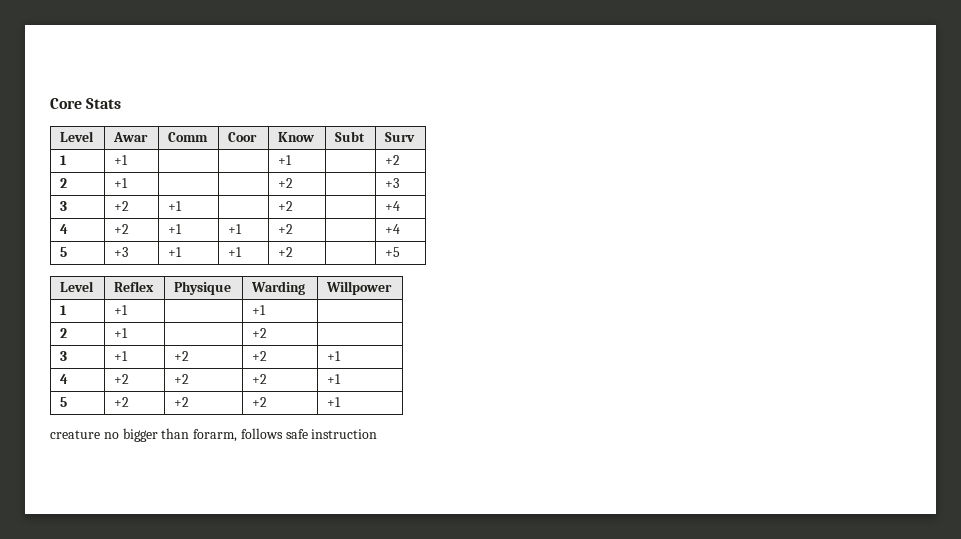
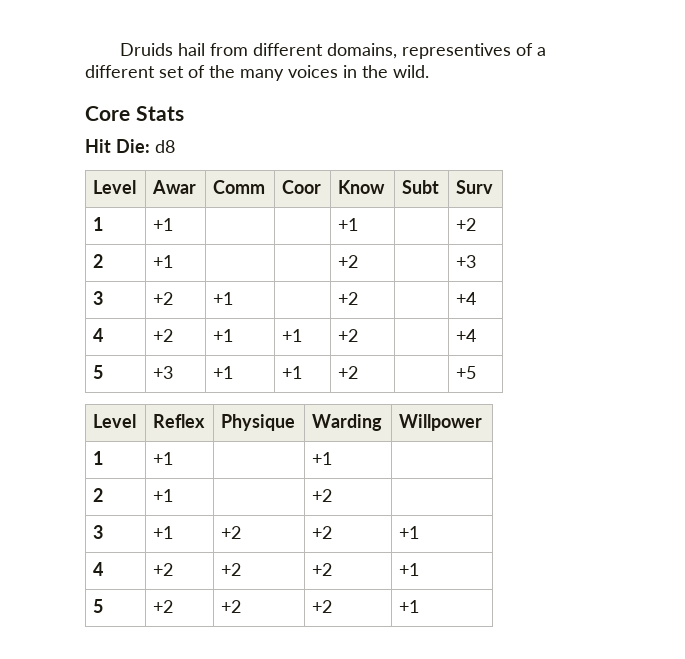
(50, 103) none -> [119,43,546,59] [85,65,429,81] Druids hail from different domains, representives of a different set of the many voices in the wild. //
(122, 103) none -> [85,139,175,153] // Hit Die: d8
[50,428,378,442] // creature no bigger than forarm, follows safe instruction -> (420, 606) none

